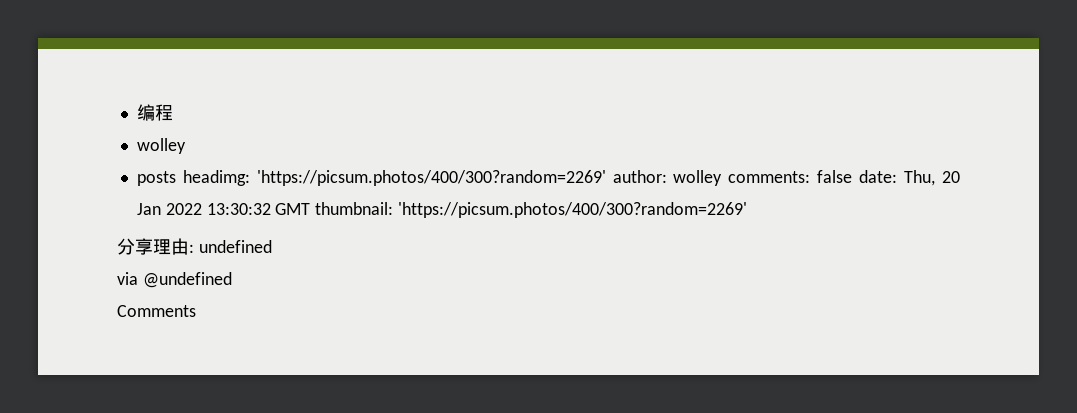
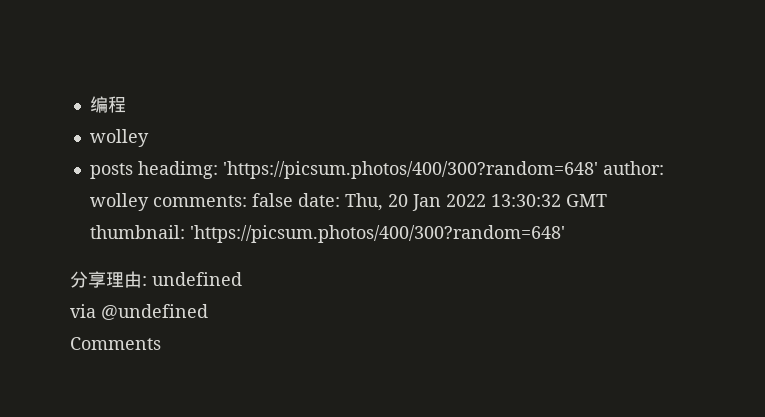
[256,170,606,186] 'https://picsum.photos/400/300?random=2269' -> [222,161,598,179] 'https://picsum.photos/400/300?random=648'
[398,202,748,218] 'https://picsum.photos/400/300?random=2269' -> [189,225,565,243] 'https://picsum.photos/400/300?random=648'

